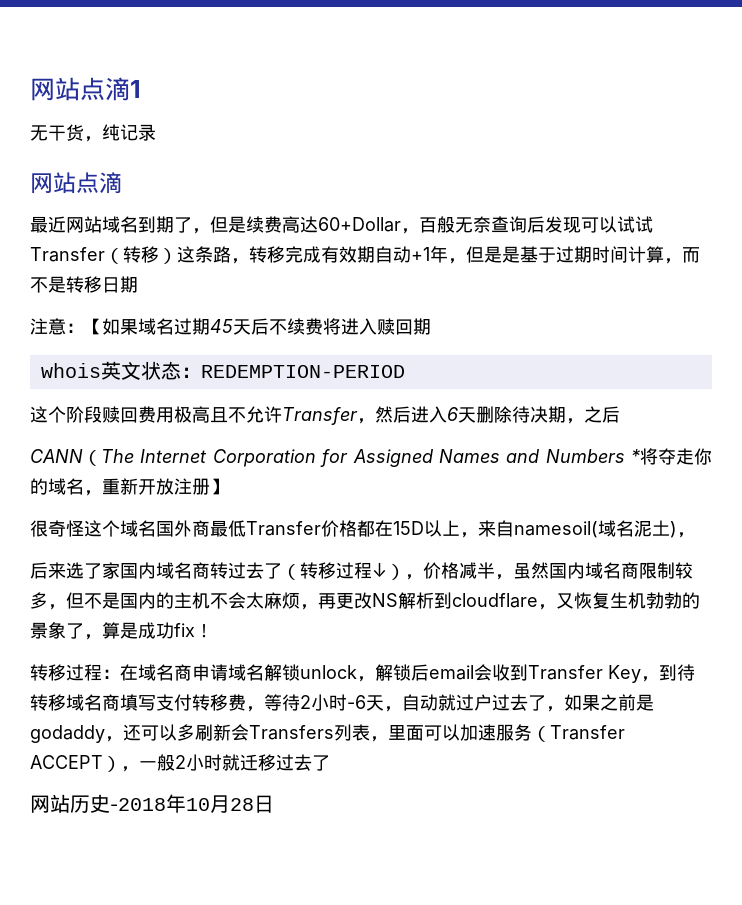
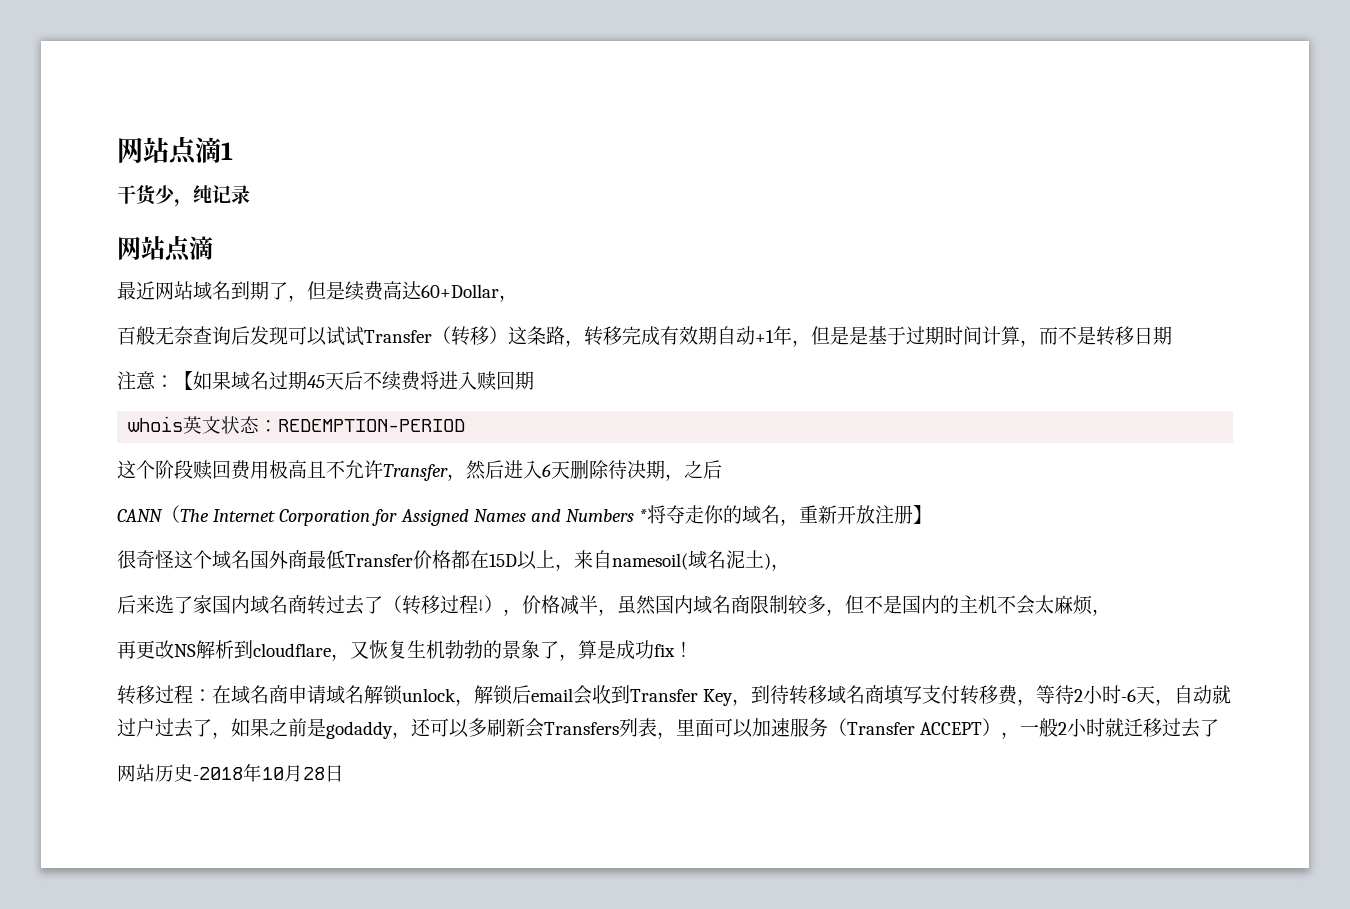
[30,124,84,141] 无干货 -> [117,185,175,205] 干货少
(419, 231) none -> (518, 298) //
(318, 607) none -> (1111, 612) //

